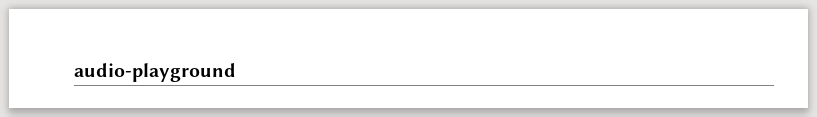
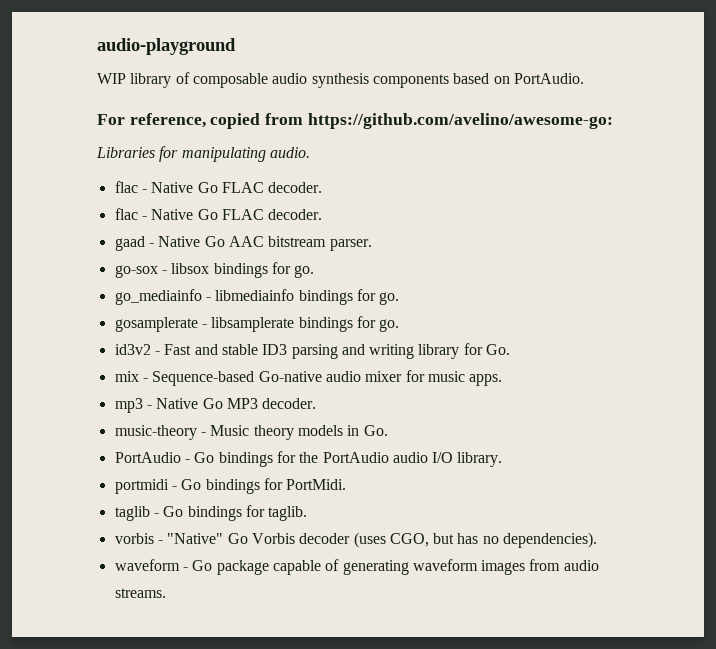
(236, 72) none -> [97,72,584,88] [97,113,613,129] [96,146,310,162] [114,181,323,193] [114,208,323,220] [114,236,372,251] [114,262,315,278] [114,289,400,305] [114,316,400,332] [114,343,511,359] [114,370,503,386] [114,398,317,413] [114,425,388,440] [114,451,503,467] [114,478,347,494] [114,505,308,521] [114,532,598,548] [114,559,599,575] [114,588,166,598] // WIP library of composable audio synthesis components based on PortAudio. // For reference, copied from https://github.com/avelino/awesome-go: // Libraries for manipulating audio. // flac - Native Go FLAC decoder. // flac - Native Go FLAC decoder. // gaad - Native Go AAC bitstream parser. // go-sox - libsox bindings for go. // go_mediainfo - libmediainfo bindings for go. // gosamplerate - libsamplerate bindings for go. // id3v2 - Fast and stable ID3 parsing and writing library for Go. // mix - Sequence-based Go-native audio mixer for music apps. // mp3 - Native Go MP3 decoder. // music-theory - Music theory models in Go. // PortAudio - Go bindings for the PortAudio audio I/O library. // portmidi - Go bindings for PortMidi. // taglib - Go bindings for taglib. // vorbis - "Native" Go Vorbis decoder (uses CGO, but has no dependencies). // waveform - Go package capable of generating waveform images from audio streams.

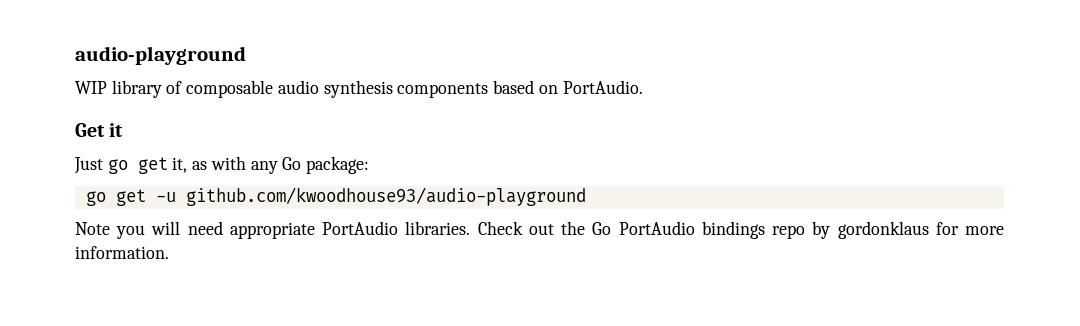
[97,113,613,129] [96,146,310,162] [114,181,323,193] [114,208,323,220] [114,236,372,251] [114,262,315,278] [114,289,400,305] [114,316,400,332] [114,343,511,359] [114,370,503,386] [114,398,317,413] [114,425,388,440] [114,451,503,467] [114,478,347,494] [114,505,308,521] [114,532,598,548] [114,559,599,575] [114,588,166,598] For reference, copied from https://github.com/avelino/awesome-go: // Libraries for manipulating audio. // flac - Native Go FLAC decoder. // flac - Native Go FLAC decoder. // gaad - Native Go AAC bitstream parser. // go-sox - libsox bindings for go. // go_mediainfo - libmediainfo bindings for go. // gosamplerate - libsamplerate bindings for go. // id3v2 - Fast and stable ID3 parsing and writing library for Go. // mix - Sequence-based Go-native audio mixer for music apps. // mp3 - Native Go MP3 decoder. // music-theory - Music theory models in Go. // PortAudio - Go bindings for the PortAudio audio I/O library. // portmidi - Go bindings for PortMidi. // taglib - Go bindings for taglib. // vorbis - "Native" Go Vorbis decoder (uses CGO, but has no dependencies). // waveform - Go package capable of generating waveform images from audio streams. -> [75,123,124,137] [74,156,370,174] [85,187,586,206] [75,221,1005,239] [75,246,169,259] Get it // Just go get it, as with any Go package: // go get -u github.com/kwoodhouse93/audio-playground // Note you will need appropriate PortAudio libraries. Check out the Go PortAudio bindings repo by gordonklaus for more information.

